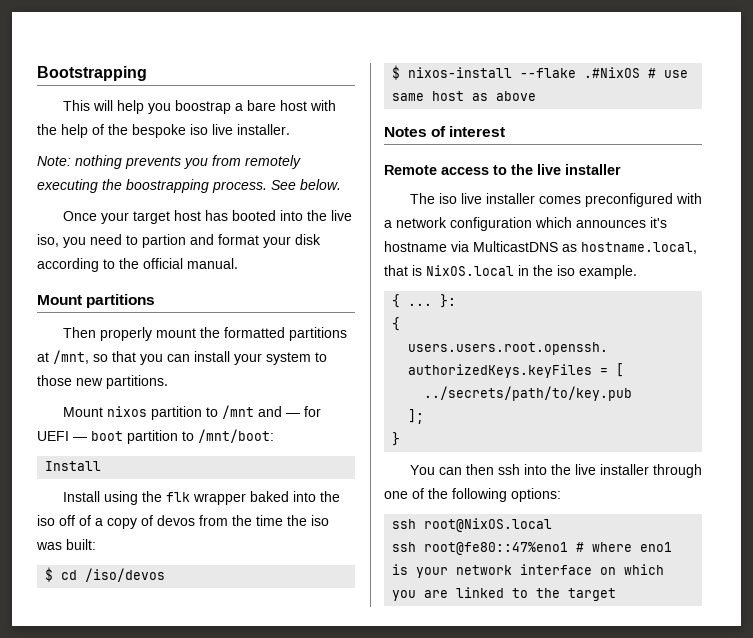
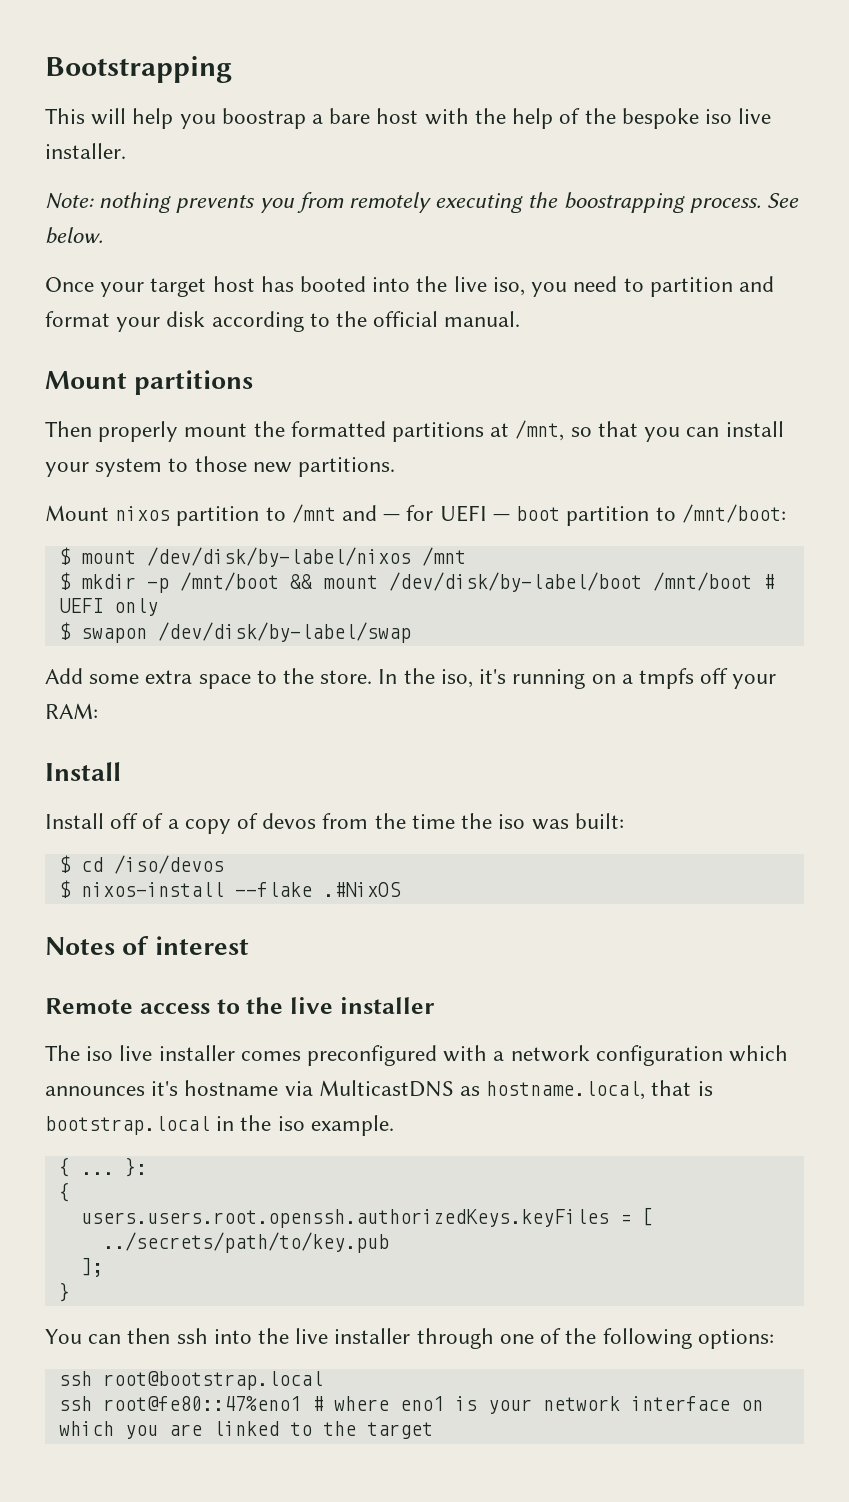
[142,234,186,248] partion -> [649,277,733,297] partition
[45,461,102,471] [62,491,340,505] [37,515,55,526] Install // Install using the flk wrapper baked into the iso -> [58,547,466,567] [58,572,774,593] [58,598,158,616] [58,622,411,643] [45,668,777,689] [45,703,98,719] [45,762,121,781] [45,813,104,829] $ mount /dev/disk/by-label/nixos /mnt // $ mkdir -p /mnt/boot && mount /dev/disk/by-label/boot /mnt/boot # UEFI only // $ swapon /dev/disk/by-label/swap // Add some extra space to the store. In the iso, it's running on a tmpfs off your RAM: // Install // Install
[648,68,689,78] [392,91,537,101] # use same host as above -> (401, 889) none
[426,265,514,276] NixOS.local -> [45,1116,210,1135] bootstrap.local
[424,518,553,532] root@NixOS.local -> [102,1371,323,1390] root@bootstrap.local

